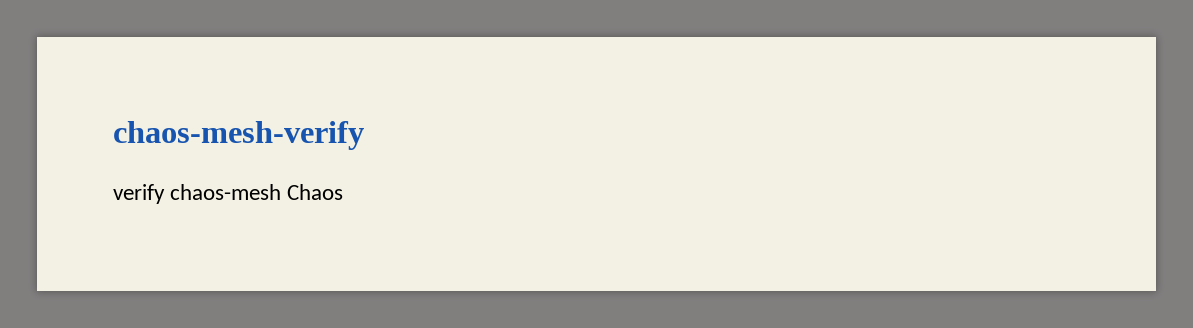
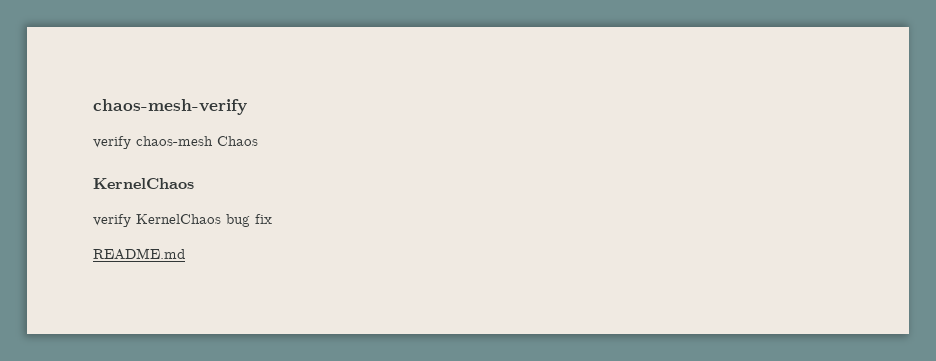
(344, 192) none -> [93,178,194,189] [93,214,272,227] [93,248,185,260] // KernelChaos // verify KernelChaos bug fix // README.md

